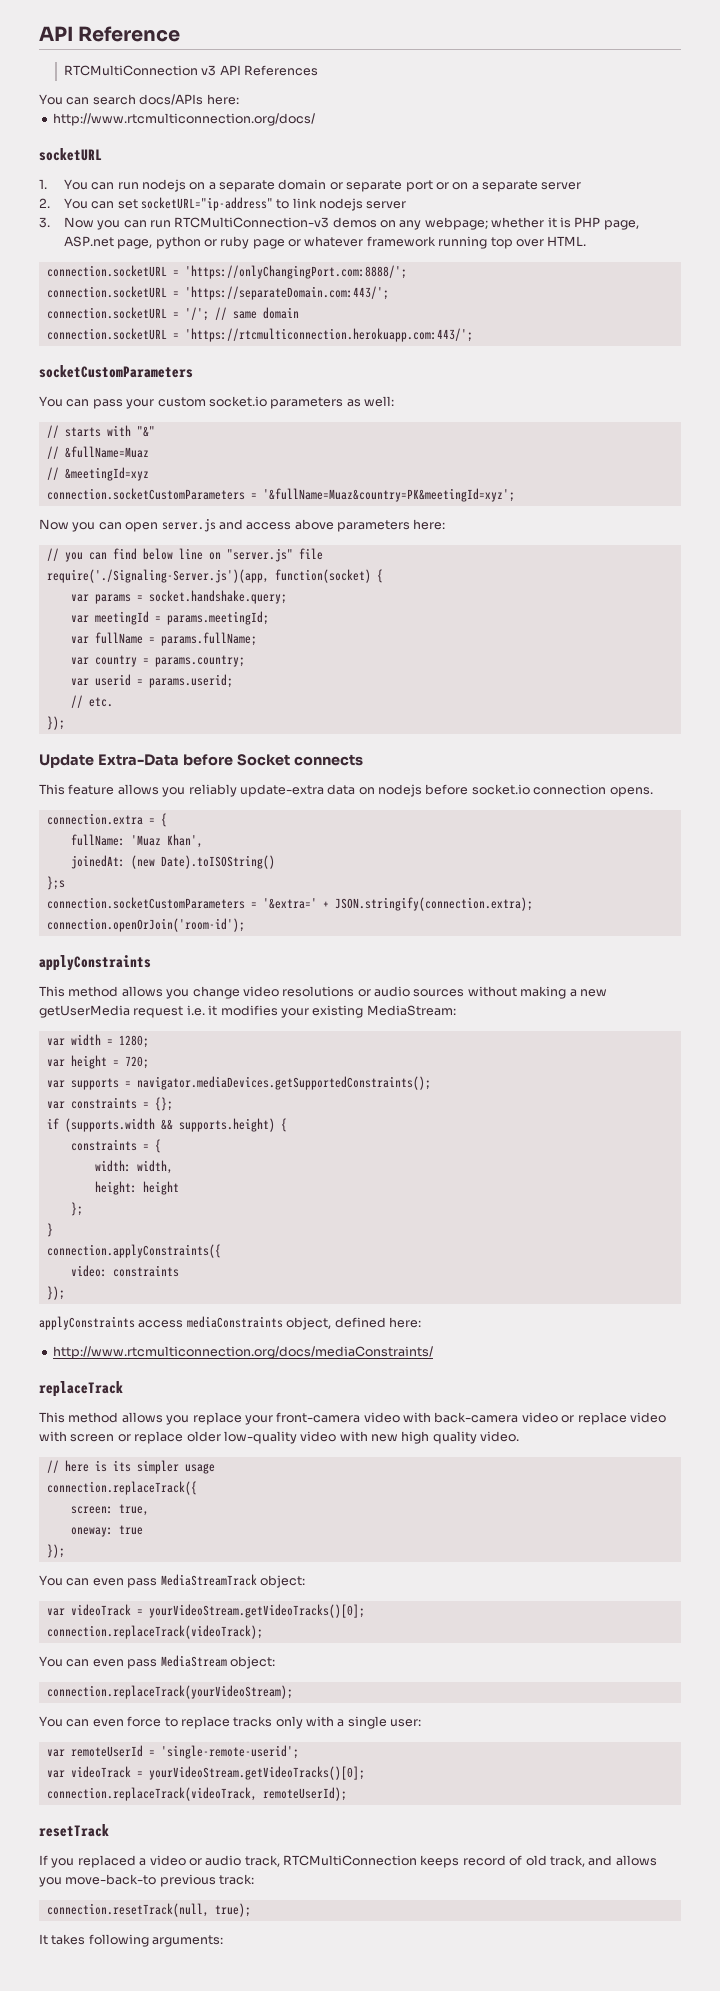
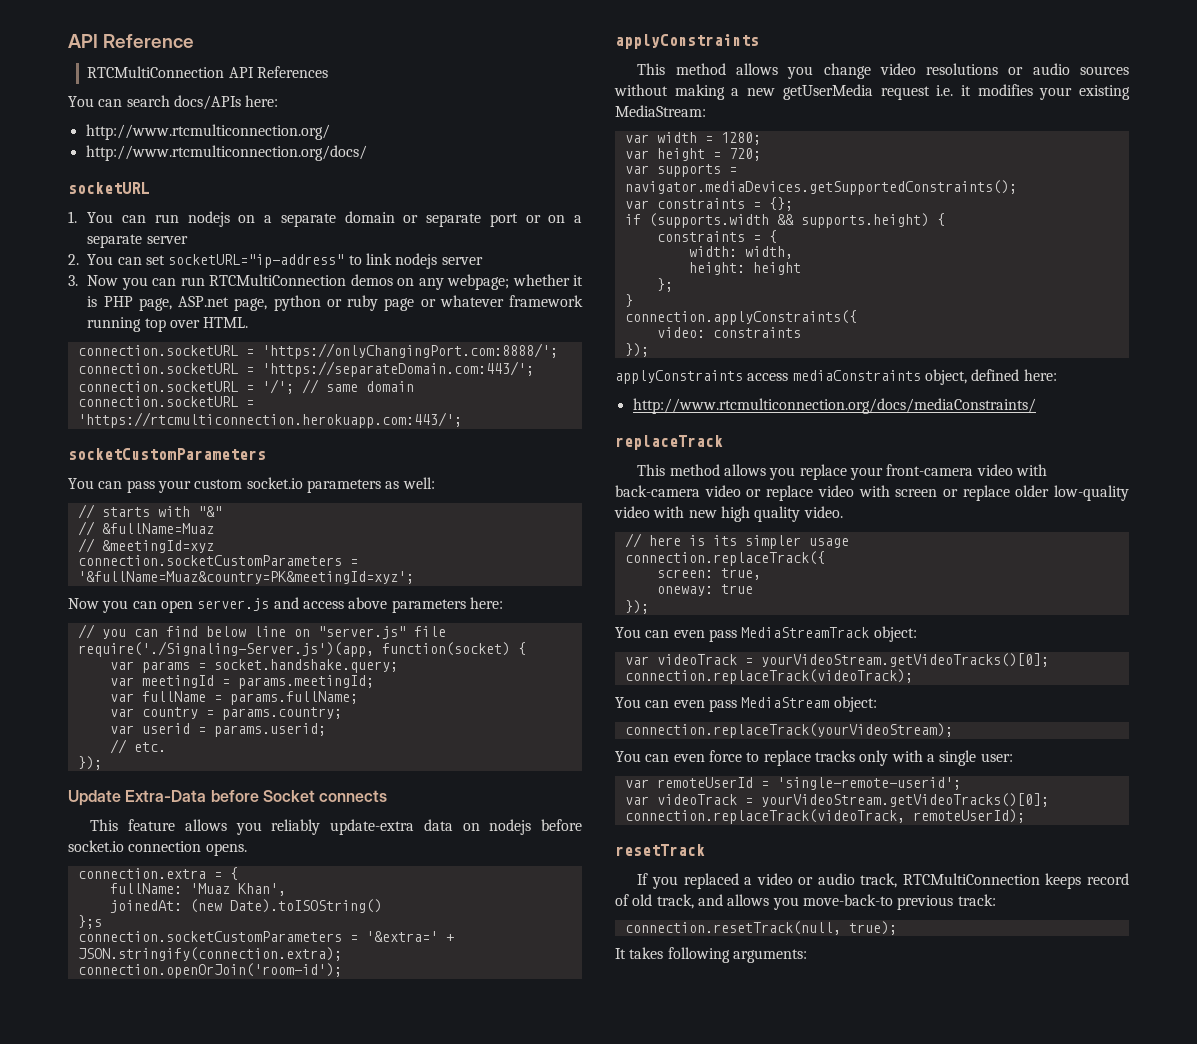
[201,65,217,76] v3 -> (225, 72) none
(239, 99) none -> [85,124,330,140] // http://www.rtcmulticonnection.org/
[174,217,330,228] RTCMultiConnection-v3 -> [209,274,347,286] RTCMultiConnection

